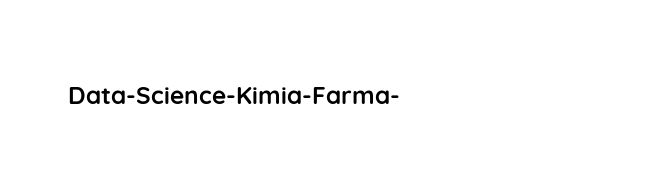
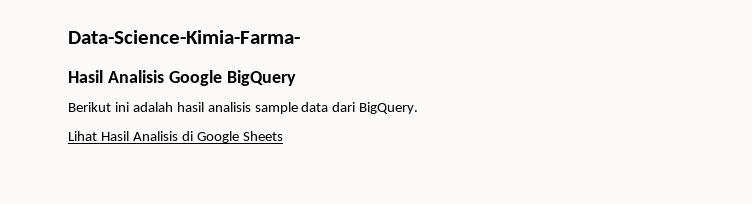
(400, 95) none -> [68,70,296,86] [68,102,419,114] [68,131,283,143] // Hasil Analisis Google BigQuery // Berikut ini adalah hasil analisis sample data dari BigQuery. // Lihat Hasil Analisis di Google Sheets

